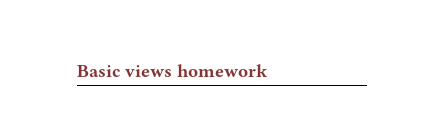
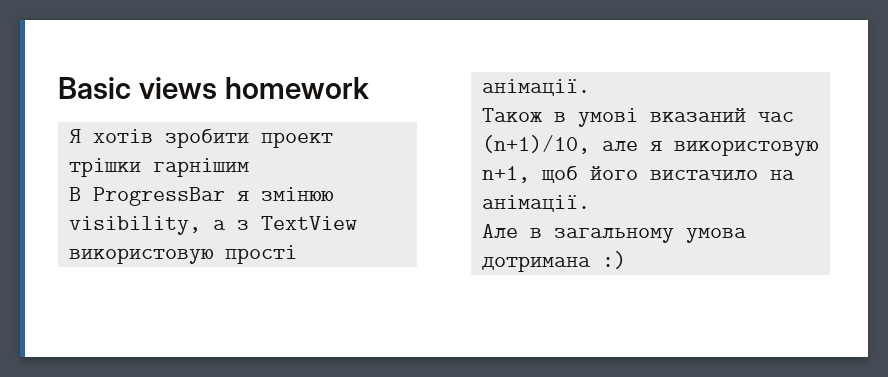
(268, 70) none -> [69,129,334,148] [69,158,250,177] [69,187,334,206] [69,216,358,235] [69,245,298,264] [482,79,591,96] [482,108,795,127] [482,135,819,156] [482,166,796,183] [482,195,591,212] [482,224,748,243] [482,251,627,272] // Я хотів зробити проект трішки гарнішим // В ProgressBar я змінюю visibility, а з TextView використовую прості анімації. // Також в умові вказаний час (n+1)/10, але я використовую n+1, щоб його вистачило на анімації. // Але в загальному умова дотримана :)

